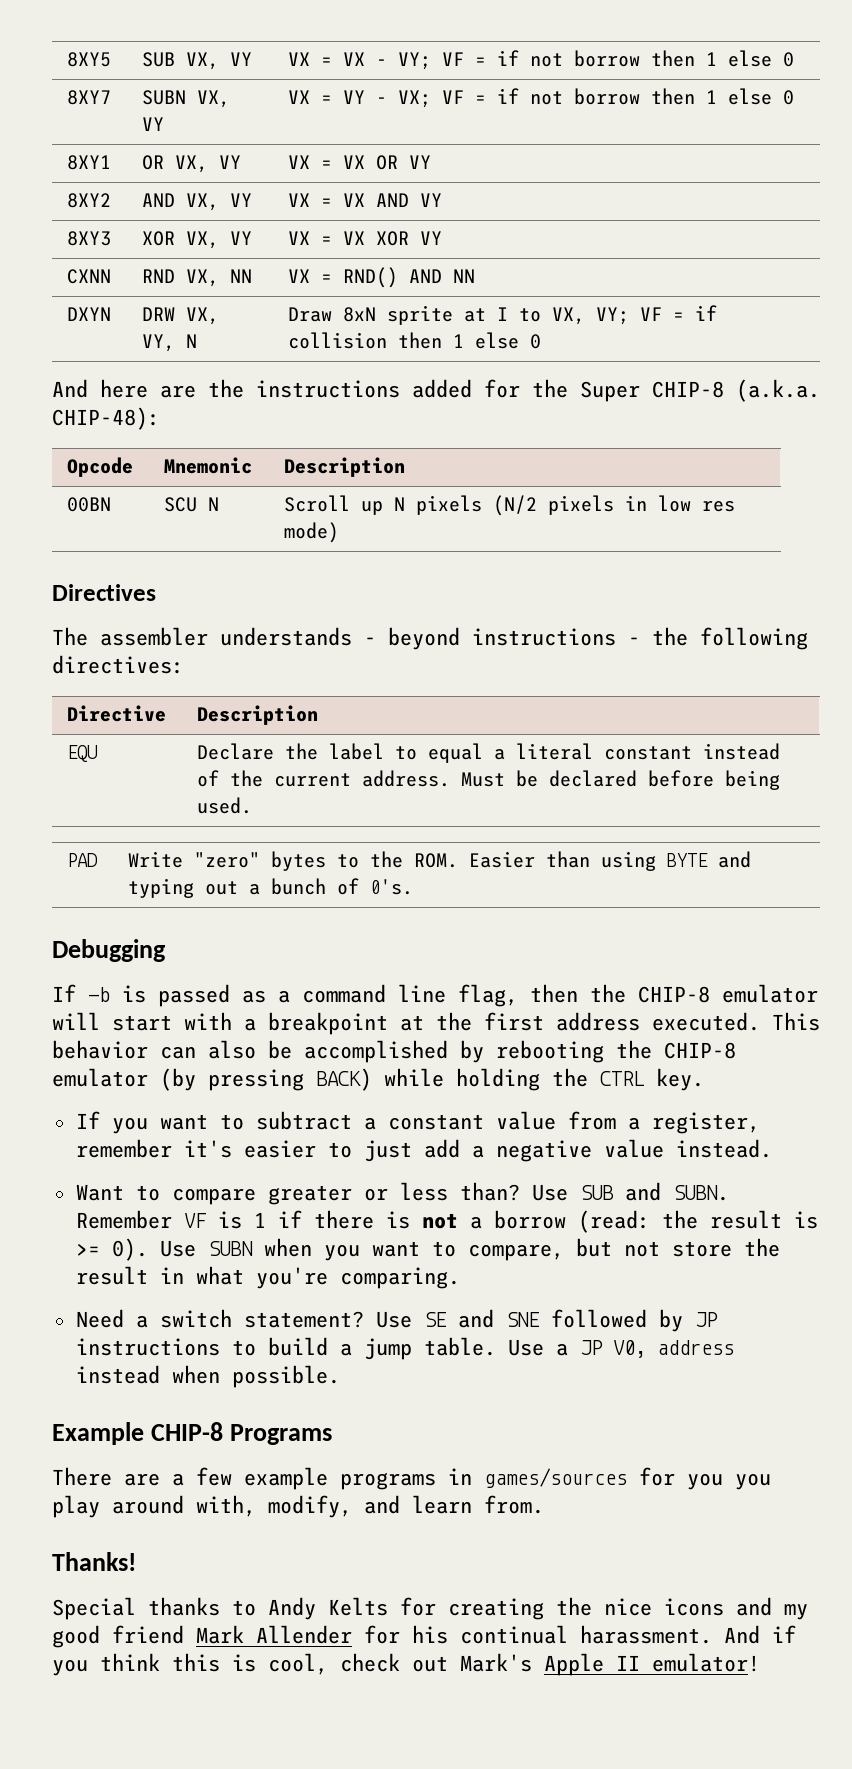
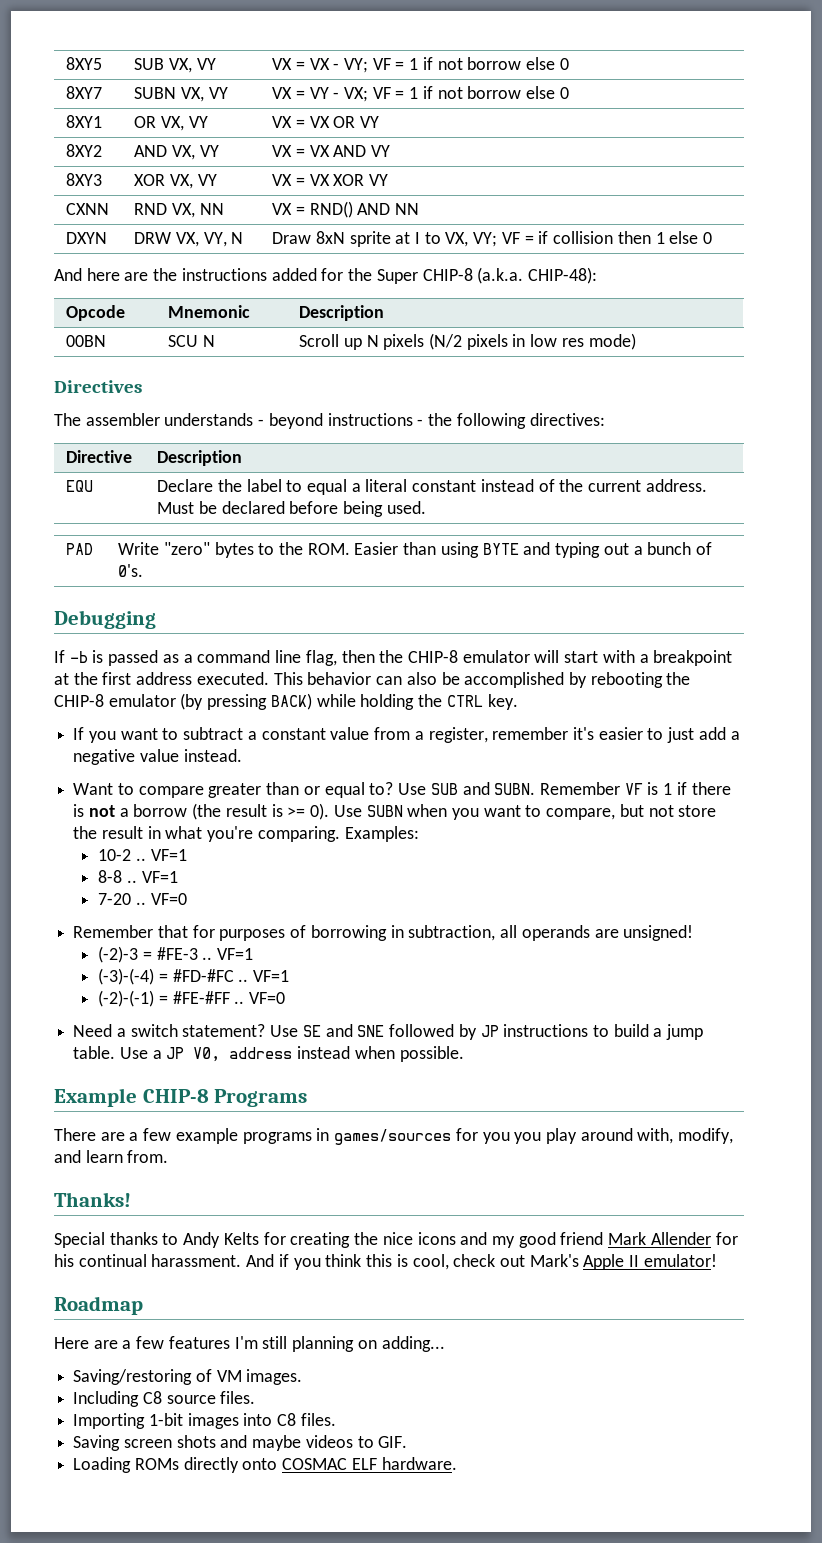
[497,50,718,67] if not borrow then 1 -> [409,57,522,70] 1 if not borrow
[497,88,718,105] if not borrow then 1 -> [409,86,522,99] 1 if not borrow
[363,1182,520,1201] or less than? -> [266,782,394,798] than or equal to?
[577,1210,698,1233] (read: the -> [192,803,222,820] (the
(460, 1278) none -> [344,826,419,842] [98,849,187,861] [98,870,178,883] [98,893,187,905] [73,925,694,941] [98,946,253,963] [98,968,289,985] [98,990,285,1007] Examples: // 10-2 .. VF=1 // 8-8 .. VF=1 // 7-20 .. VF=0 // Remember that for purposes of borrowing in subtraction, all operands are unsigned! // (-2)-3 = #FE-3 .. VF=1 // (-3)-(-4) = #FD-#FC .. VF=1 // (-2)-(-1) = #FE-#FF .. VF=0
(760, 1662) none -> [54,1296,143,1315] [54,1336,445,1352] [73,1369,303,1385] [73,1391,256,1407] [73,1413,336,1429] [73,1435,408,1451] [73,1457,457,1473] // Roadmap // Here are a few features I'm still planning on adding... // Saving/restoring of VM images. // Including C8 source files. // Importing 1-bit images into C8 files. // Saving screen shots and maybe videos to GIF. // Loading ROMs directly onto COSMAC ELF hardware.

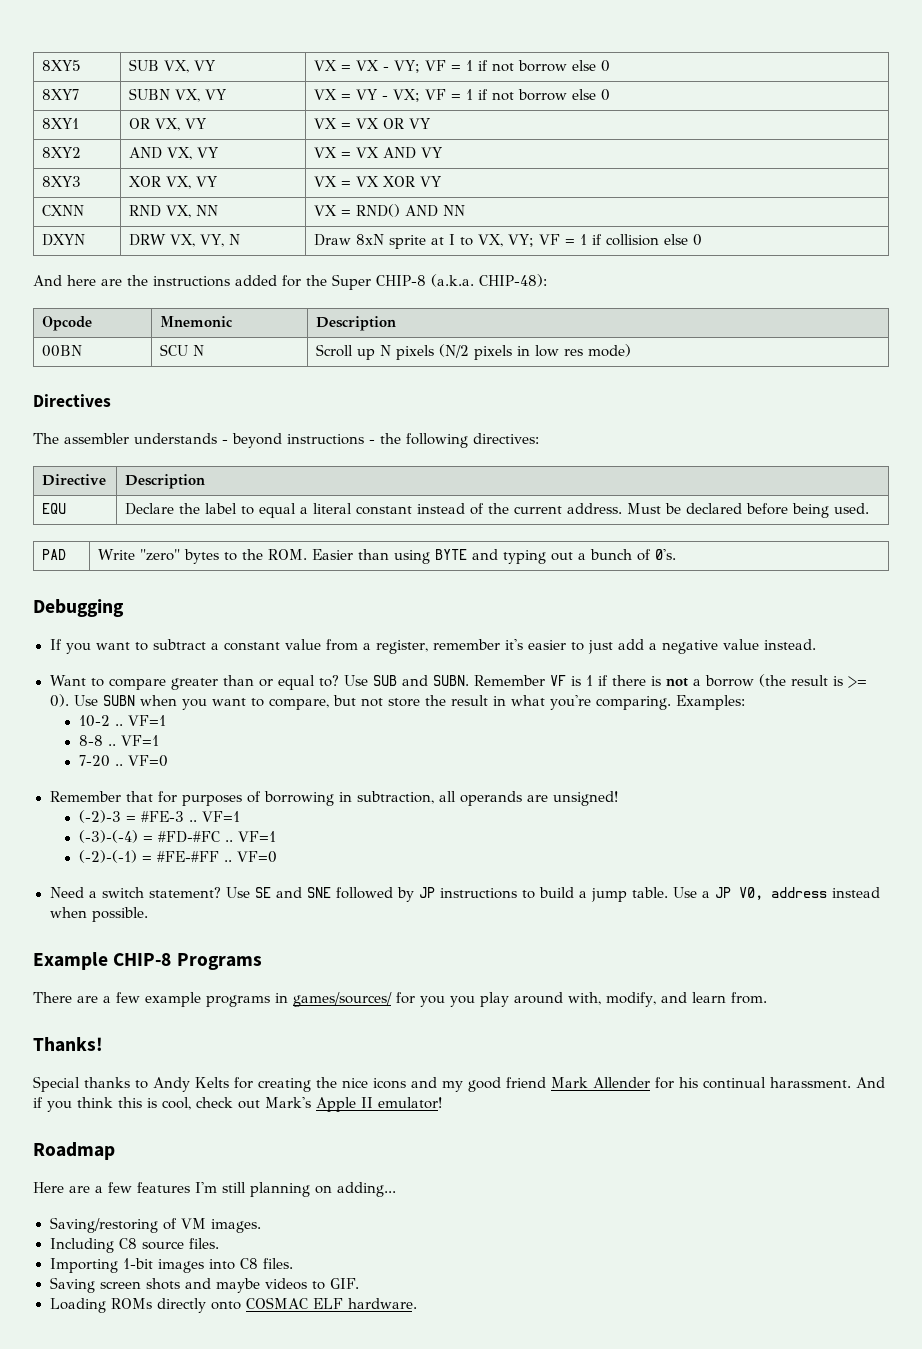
(534, 239) none -> [579,234,587,245] 1
[617,231,665,244] then 1 -> (659, 240) none
[54,650,733,666] [54,672,691,688] [54,693,518,710] // If -b is passed as a command line flag, then the CHIP-8 emulator will start with a breakpoint at the first address executed. This behavior can also be accomplished by rebooting the CHIP-8 emulator (by pressing BACK) while holding the CTRL key. -> (124, 608) none
[334,1129,452,1145] games/sources -> [293,992,392,1007] games/sources/

